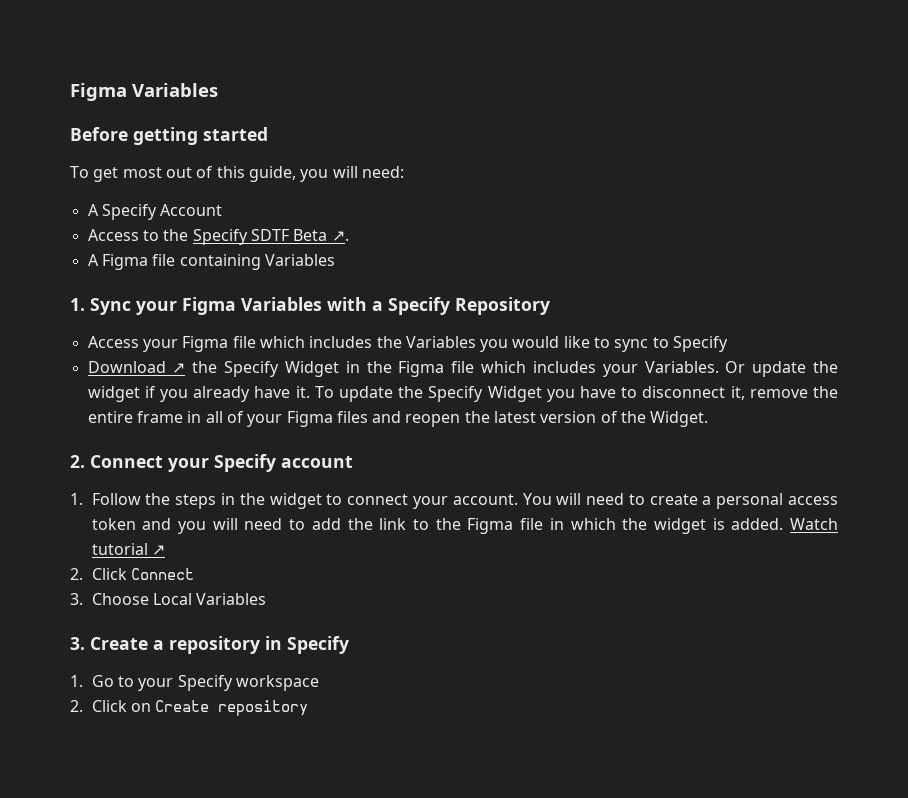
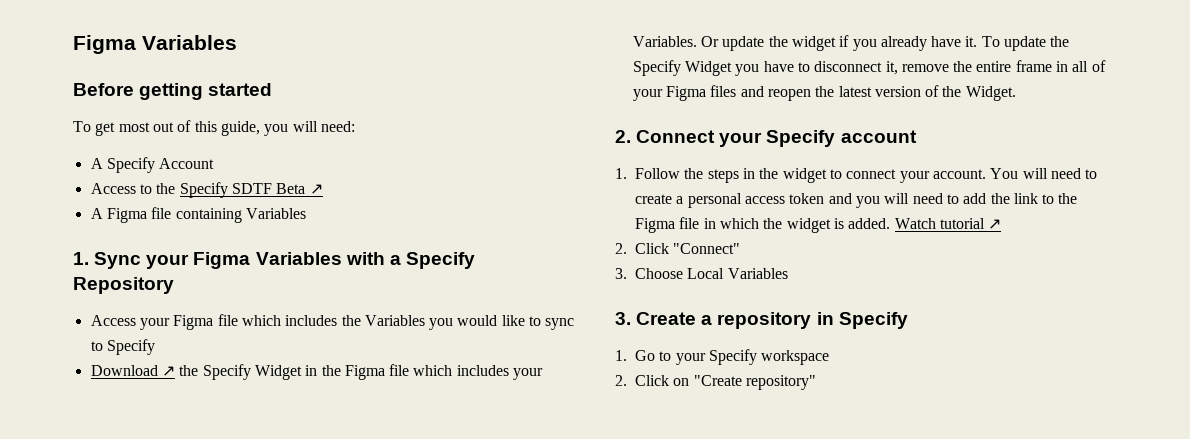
[331,231,349,241] ↗. -> [309,184,323,194] ↗
[131,568,195,580] Connect -> [673,243,741,254] "Connect"
[155,700,309,716] Create repository -> [693,375,816,390] "Create repository"

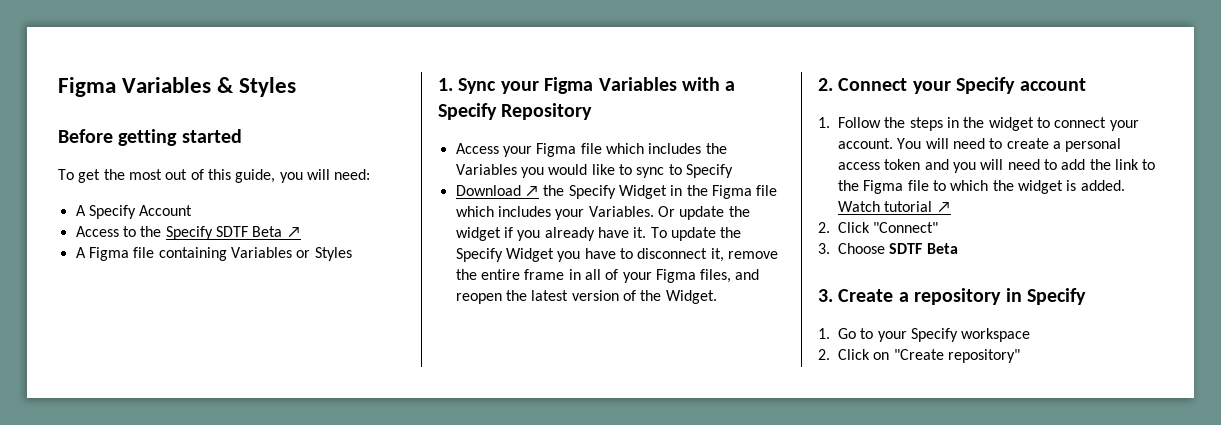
[73,35,237,54] Figma Variables -> [58,77,297,97] Figma Variables & Styles
(116, 129) none -> [103,169,125,180] the
(306, 213) none -> [296,247,352,261] or Styles
[710,85,737,97] files -> [700,269,732,283] files,
[703,218,716,229] in -> [932,180,946,191] to
[687,268,788,279] Local Variables -> [889,243,958,254] SDTF Beta

